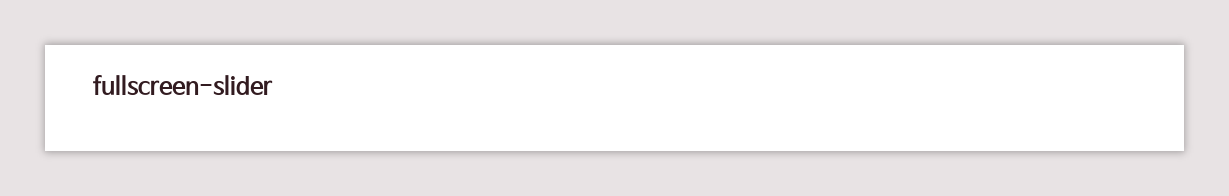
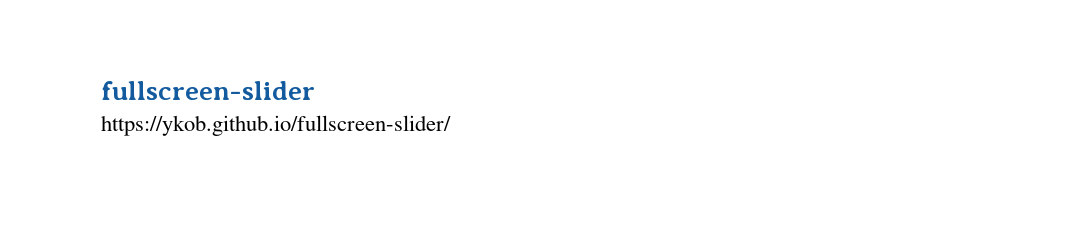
(273, 85) none -> [101,115,451,136] // https://ykob.github.io/fullscreen-slider/

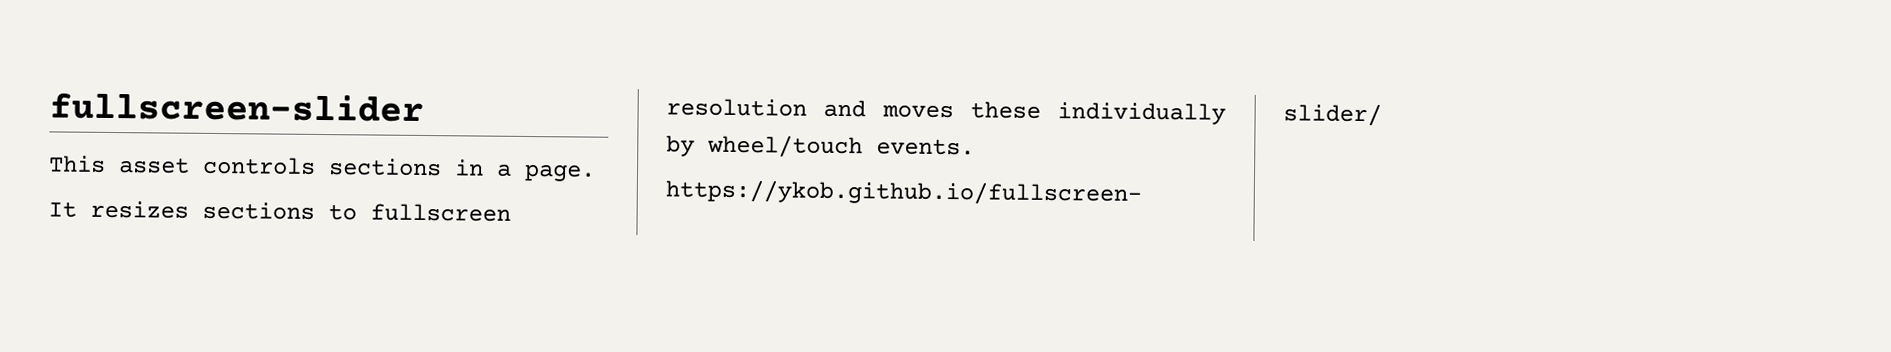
(315, 90) none -> [48,155,596,182] [48,200,511,222] [666,98,1226,125] [666,134,975,159] // This asset controls sections in a page. // It resizes sections to fullscreen resolution and moves these individually by wheel/touch events.

